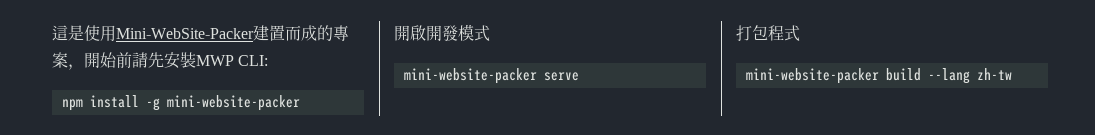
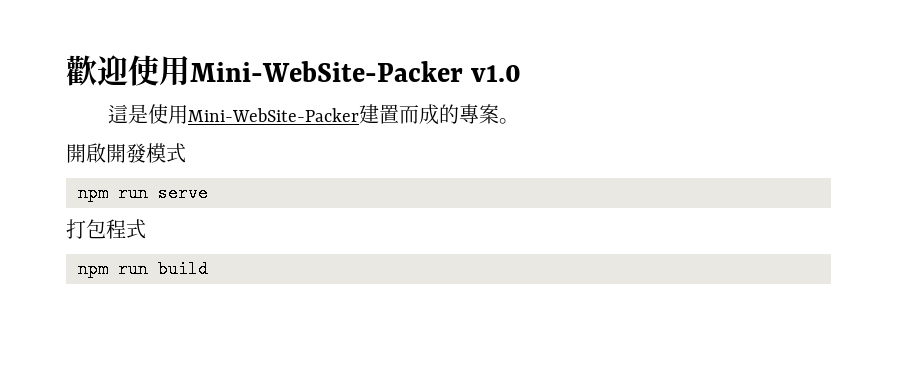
(52, 33) none -> [66,55,522,86] 歡迎使用Mini-WebSite-Packer v1.0 //
[68,52,269,70] [61,95,300,111] ，開始前請先安裝MWP CLI: // npm install -g mini-website-packer -> [498,118,519,124] 。
[403,68,537,84] mini-website-packer -> [78,184,148,202] npm run
[745,68,1012,84] mini-website-packer build --lang zh-tw -> [78,260,208,278] npm run build

